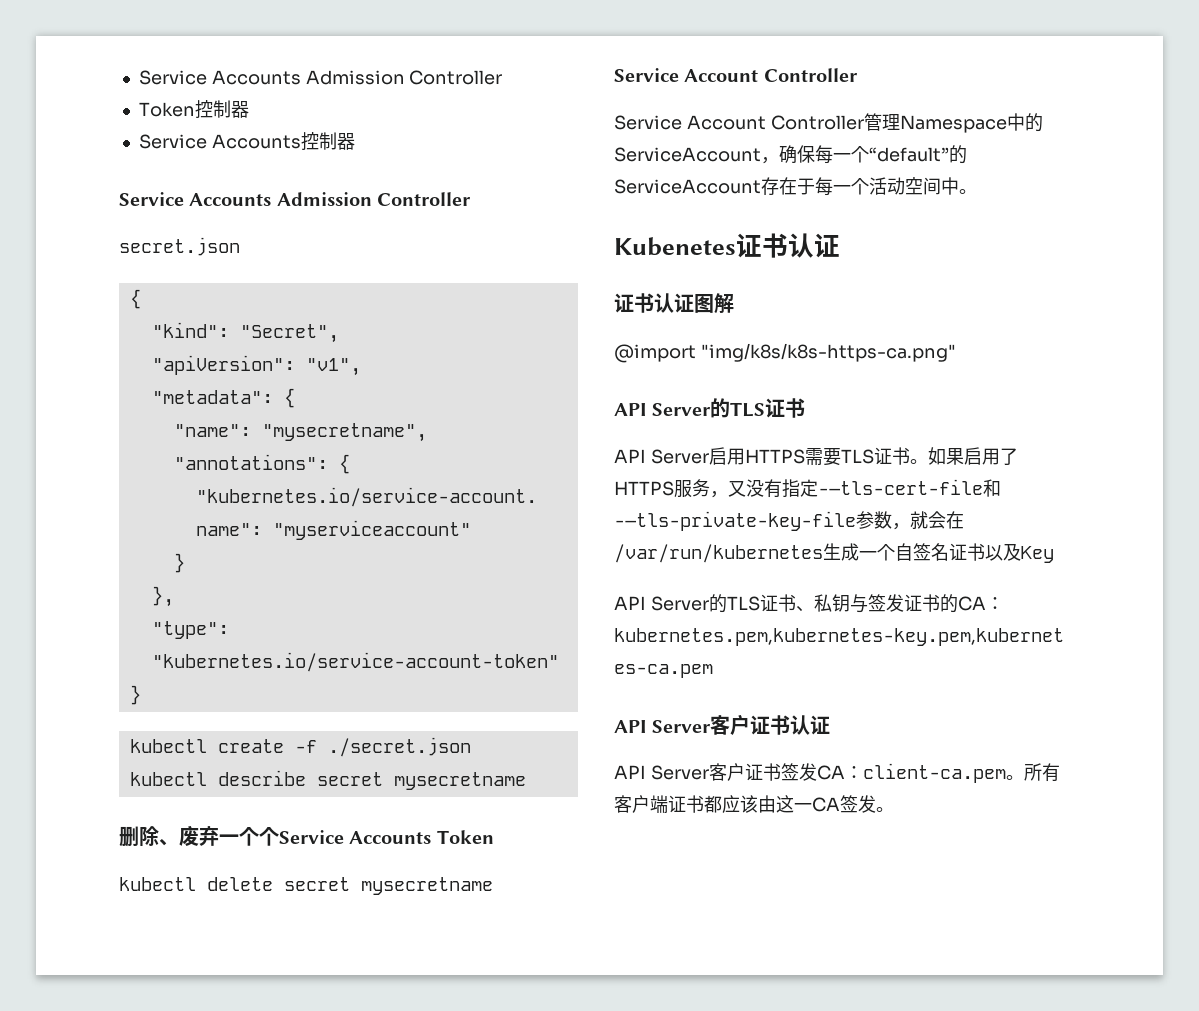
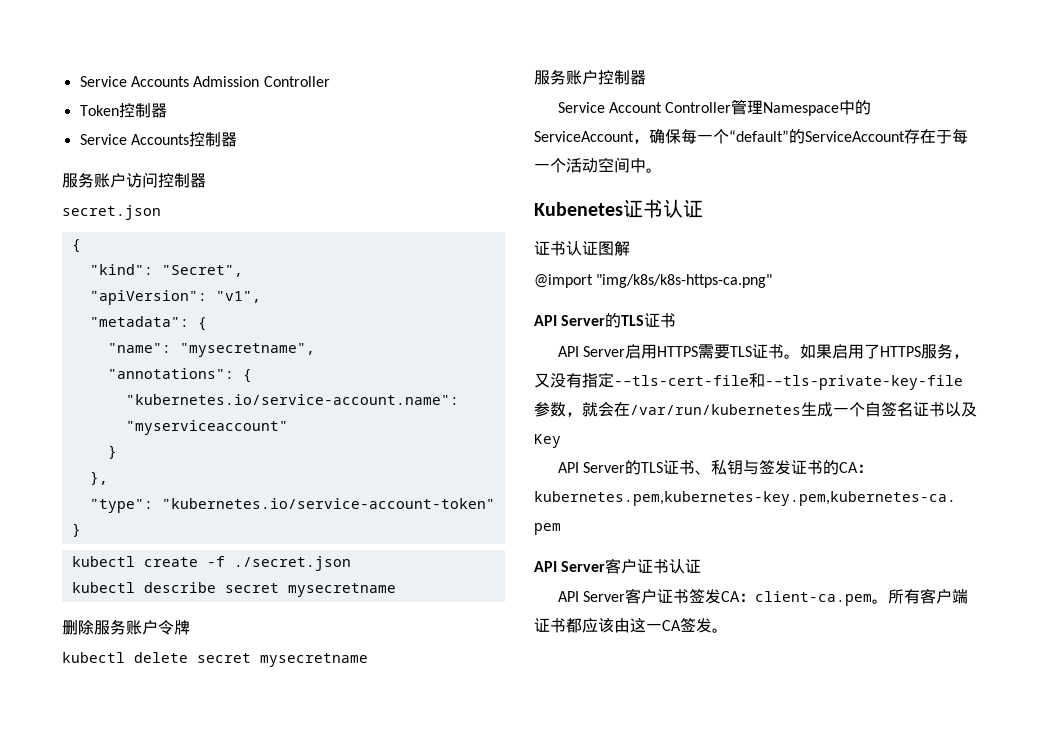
[119,192,472,206] Service Accounts Admission Controller -> [62,172,206,188] 服务账户访问控制器
[159,826,494,846] 、废弃一个个Service Accounts Token -> [94,619,190,635] 服务账户令牌
[614,68,858,82] Service Account Controller -> [534,69,646,85] 服务账户控制器

